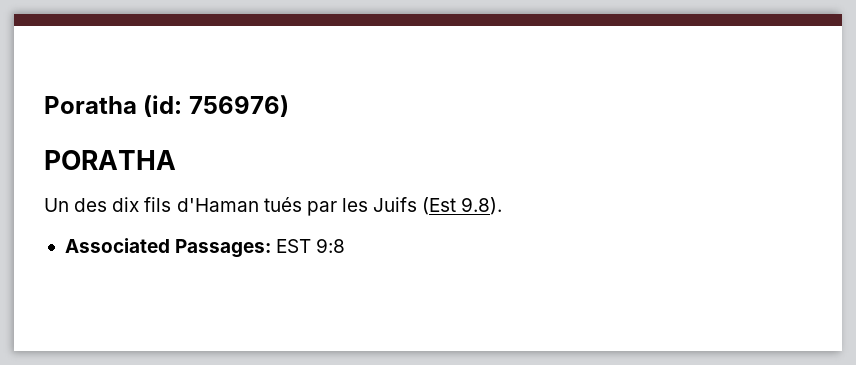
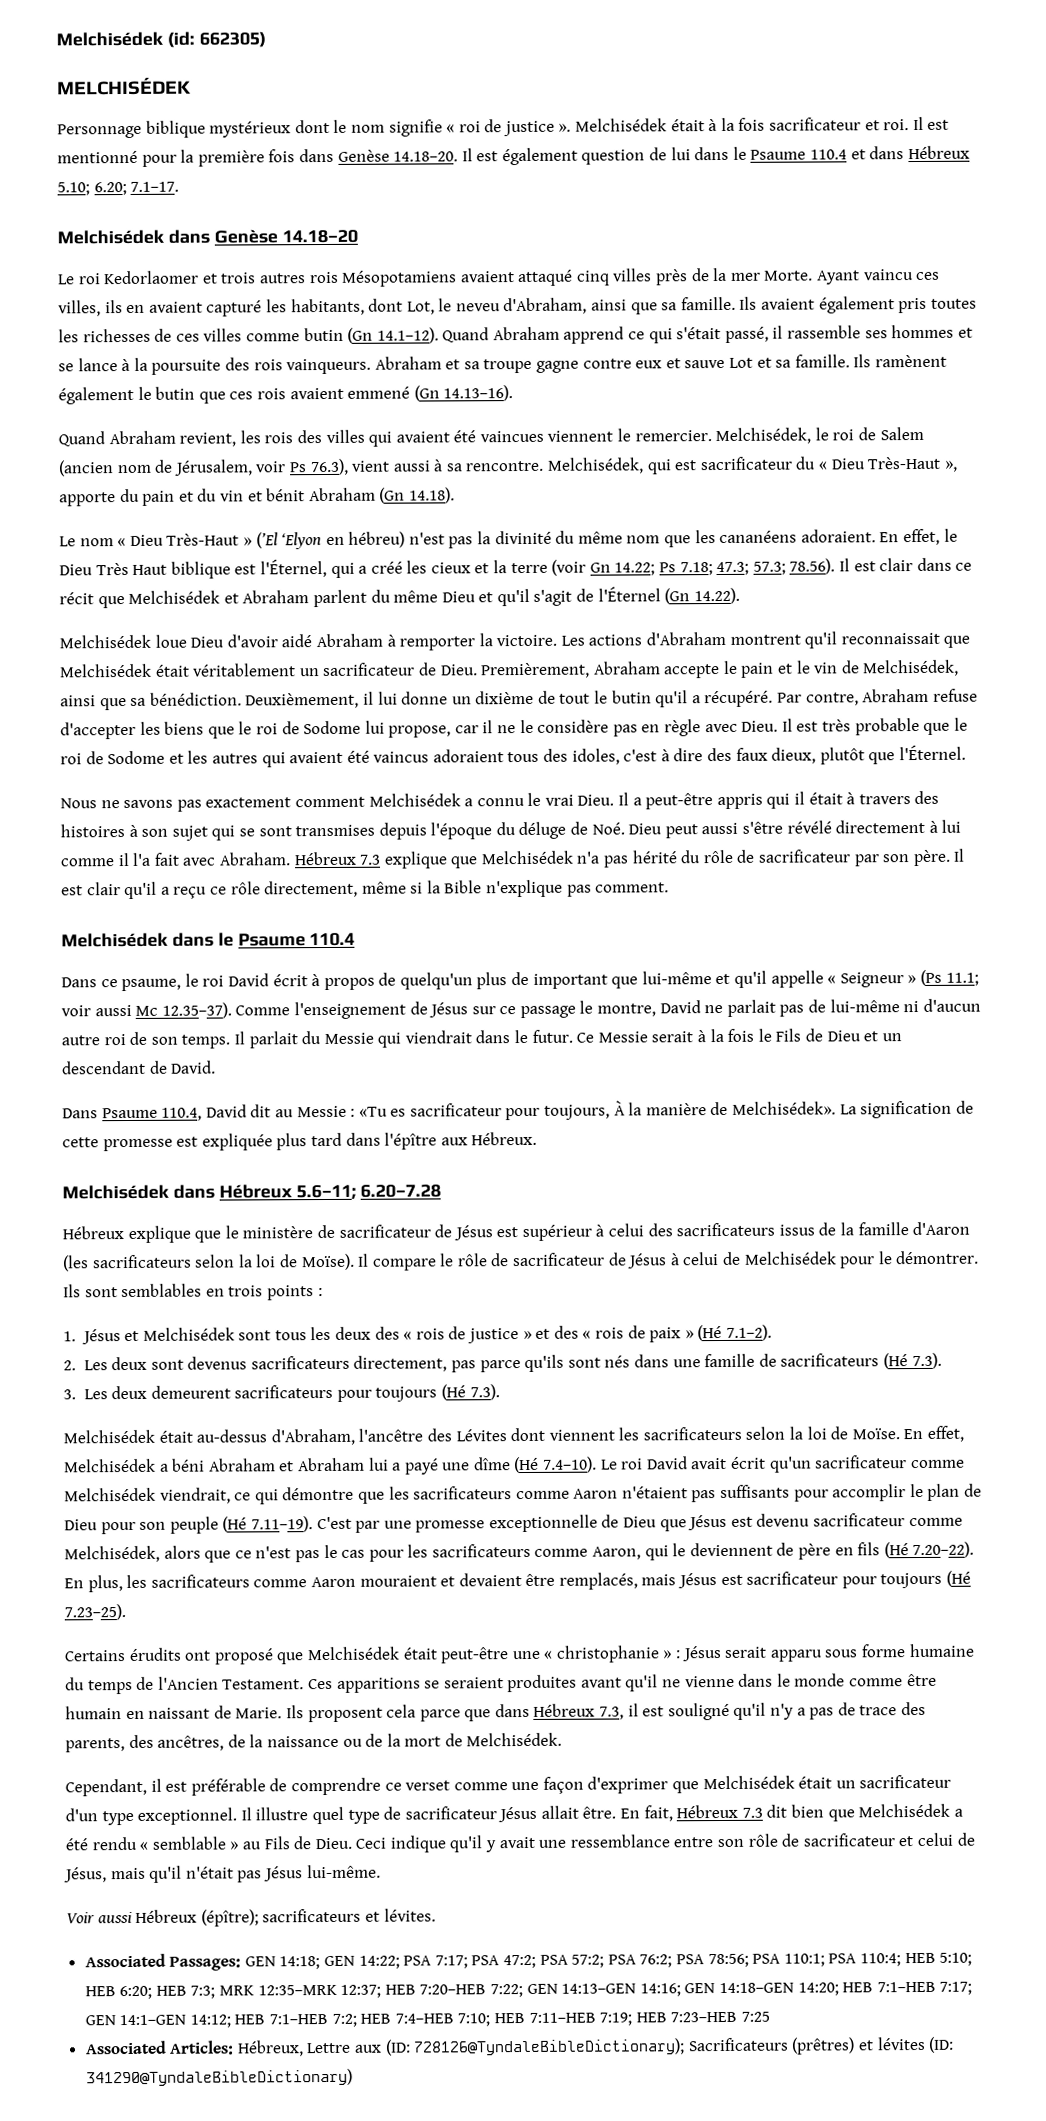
[44,95,289,117] [44,150,176,170] [44,197,503,216] [64,238,346,258] Poratha (id: 756976) // PORATHA // Un des dix fils d'Haman tués par les Juifs (Est 9.8). // Associated Passages: EST 9:8 -> [56,31,266,48] [57,76,191,96] [57,116,950,139] [57,145,970,167] [57,181,180,196] [57,229,358,245] [58,267,941,287] [58,296,977,317] [58,324,973,344] [58,354,947,375] [58,385,514,405] [58,426,924,447] [58,456,958,477] [59,487,455,507] [59,528,958,550] [59,557,973,579] [59,586,740,609] [59,631,971,651] [59,659,960,679] [60,688,978,711] [60,717,968,740] [60,744,966,768] [60,790,940,812] [60,819,962,841] [60,848,965,869] [61,879,670,900] [61,932,356,948] [61,969,979,992] [61,998,981,1020] [61,1028,902,1049] [61,1060,217,1075] [62,1100,974,1121] [62,1131,538,1152] [62,1184,442,1201] [62,1221,971,1244] [62,1250,980,1272] [63,1283,323,1301] [63,1324,772,1345] [63,1352,942,1373] [63,1384,500,1402] [63,1425,965,1446] [64,1455,965,1475] [64,1483,983,1505] [64,1513,963,1535] [64,1541,975,1563] [64,1570,972,1593] [64,1604,126,1621] [64,1643,975,1665] [65,1673,937,1695] [65,1701,926,1723] [65,1732,563,1753] [65,1774,952,1797] [65,1803,963,1826] [65,1832,975,1853] [64,1864,381,1883] [66,1908,436,1927] [84,1952,973,1971] [84,1981,973,2000] [84,2011,770,2028] [84,2036,955,2057] [85,2068,353,2087] Melchisédek (id: 662305) // MELCHISÉDEK // Personnage biblique mystérieux dont le nom signifie « roi de justice ». Melchisédek était à la fois sacrificateur et roi. Il est mentionné pour la première fois dans Genèse 14.18–20. Il est également question de lui dans le Psaume 110.4 et dans Hébreux 5.10; 6.20; 7.1–17. // Melchisédek dans Genèse 14.18–20 // Le roi Kedorlaomer et trois autres rois Mésopotamiens avaient attaqué cinq villes près de la mer Morte. Ayant vaincu ces villes, ils en avaient capturé les habitants, dont Lot, le neveu d'Abraham, ainsi que sa famille. Ils avaient également pris toutes les richesses de ces villes comme butin (Gn 14.1–12). Quand Abraham apprend ce qui s'était passé, il rassemble ses hommes et se lance à la poursuite des rois vainqueurs. Abraham et sa troupe gagne contre eux et sauve Lot et sa famille. Ils ramènent également le butin que ces rois avaient emmené (Gn 14.13–16). // Quand Abraham revient, les rois des villes qui avaient été vaincues viennent le remercier. Melchisédek, le roi de Salem (ancien nom de Jérusalem, voir Ps 76.3), vient aussi à sa rencontre. Melchisédek, qui est sacrificateur du « Dieu Très-Haut », apporte du pain et du vin et bénit Abraham (Gn 14.18). // Le nom « Dieu Très-Haut » (’El ‘Elyon en hébreu) n'est pas la divinité du même nom que les cananéens adoraient. En effet, le Dieu Très Haut biblique est l'Éternel, qui a créé les cieux et la terre (voir Gn 14.22; Ps 7.18; 47.3; 57.3; 78.56). Il est clair dans ce récit que Melchisédek et Abraham parlent du même Dieu et qu'il s'agit de l'Éternel (Gn 14.22). // Melchisédek loue Dieu d'avoir aidé Abraham à remporter la victoire. Les actions d'Abraham montrent qu'il reconnaissait que Melchisédek était véritablement un sacrificateur de Dieu. Premièrement, Abraham accepte le pain et le vin de Melchisédek, ainsi que sa bénédiction. Deuxièmement, il lui donne un dixième de tout le butin qu'il a récupéré. Par contre, Abraham refuse d'accepter les biens que le roi de Sodome lui propose, car il ne le considère pas en règle avec Dieu. Il est très probable que le roi de Sodome et les autres qui avaient été vaincus adoraient tous des idoles, c'est à dire des faux dieux, plutôt que l'Éternel. // Nous ne savons pas exactement comment Melchisédek a connu le vrai Dieu. Il a peut-être appris qui il était à travers des histoires à son sujet qui se sont transmises depuis l'époque du déluge de Noé. Dieu peut aussi s'être révélé directement à lui comme il l'a fait avec Abraham. Hébreux 7.3 explique que Melchisédek n'a pas hérité du rôle de sacrificateur par son père. Il est clair qu'il a reçu ce rôle directement, même si la Bible n'explique pas comment. // Melchisédek dans le Psaume 110.4 // Dans ce psaume, le roi David écrit à propos de quelqu'un plus de important que lui-même et qu'il appelle « Seigneur » (Ps 11.1; voir aussi Mc 12.35–37). Comme l'enseignement de Jésus sur ce passage le montre, David ne parlait pas de lui-même ni d'aucun autre roi de son temps. Il parlait du Messie qui viendrait dans le futur. Ce Messie serait à la fois le Fils de Dieu et un descendant de David. // Dans Psaume 110.4, David dit au Messie : «Tu es sacrificateur pour toujours, À la manière de Melchisédek». La signification de cette promesse est expliquée plus tard dans l'épître aux Hébreux. // Melchisédek dans Hébreux 5.6–11; 6.20–7.28 // Hébreux explique que le ministère de sacrificateur de Jésus est supérieur à celui des sacrificateurs issus de la famille d'Aaron (les sacrificateurs selon la loi de Moïse). Il compare le rôle de sacrificateur de Jésus à celui de Melchisédek pour le démontrer. Ils sont semblables en trois points : // 1. Jésus et Melchisédek sont tous les deux des « rois de justice » et des « rois de paix » (Hé 7.1–2). // 2. Les deux sont devenus sacrificateurs directement, pas parce qu'ils sont nés dans une famille de sacrificateurs (Hé 7.3). // 3. Les deux demeurent sacrificateurs pour toujours (Hé 7.3). // Melchisédek était au-dessus d'Abraham, l'ancêtre des Lévites dont viennent les sacrificateurs selon la loi de Moïse. En effet, Melchisédek a béni Abraham et Abraham lui a payé une dîme (Hé 7.4–10). Le roi David avait écrit qu'un sacrificateur comme Melchisédek viendrait, ce qui démontre que les sacrificateurs comme Aaron n'étaient pas suffisants pour accomplir le plan de Dieu pour son peuple (Hé 7.11–19). C'est par une promesse exceptionnelle de Dieu que Jésus est devenu sacrificateur comme Melchisédek, alors que ce n'est pas le cas pour les sacrificateurs comme Aaron, qui le deviennent de père en fils (Hé 7.20–22). En plus, les sacrificateurs comme Aaron mouraient et devaient être remplacés, mais Jésus est sacrificateur pour toujours (Hé 7.23–25). // Certains érudits ont proposé que Melchisédek était peut-être une « christophanie » : Jésus serait apparu sous forme humaine du temps de l'Ancien Testament. Ces apparitions se seraient produites avant qu'il ne vienne dans le monde comme être humain en naissant de Marie. Ils proposent cela parce que dans Hébreux 7.3, il est souligné qu'il n'y a pas de trace des parents, des ancêtres, de la naissance ou de la mort de Melchisédek. // Cependant, il est préférable de comprendre ce verset comme une façon d'exprimer que Melchisédek était un sacrificateur d'un type exceptionnel. Il illustre quel type de sacrificateur Jésus allait être. En fait, Hébreux 7.3 dit bien que Melchisédek a été rendu « semblable » au Fils de Dieu. Ceci indique qu'il y avait une ressemblance entre son rôle de sacrificateur et celui de Jésus, mais qu'il n'était pas Jésus lui-même. // Voir aussi Hébreux (épître); sacrificateurs et lévites. // Associated Passages: GEN 14:18; GEN 14:22; PSA 7:17; PSA 47:2; PSA 57:2; PSA 76:2; PSA 78:56; PSA 110:1; PSA 110:4; HEB 5:10; HEB 6:20; HEB 7:3; MRK 12:35–MRK 12:37; HEB 7:20–HEB 7:22; GEN 14:13–GEN 14:16; GEN 14:18–GEN 14:20; HEB 7:1–HEB 7:17; GEN 14:1–GEN 14:12; HEB 7:1–HEB 7:2; HEB 7:4–HEB 7:10; HEB 7:11–HEB 7:19; HEB 7:23–HEB 7:25 // Associated Articles: Hébreux, Lettre aux (ID: 728126@TyndaleBibleDictionary); Sacrificateurs (prêtres) et lévites (ID: 341290@TyndaleBibleDictionary)

